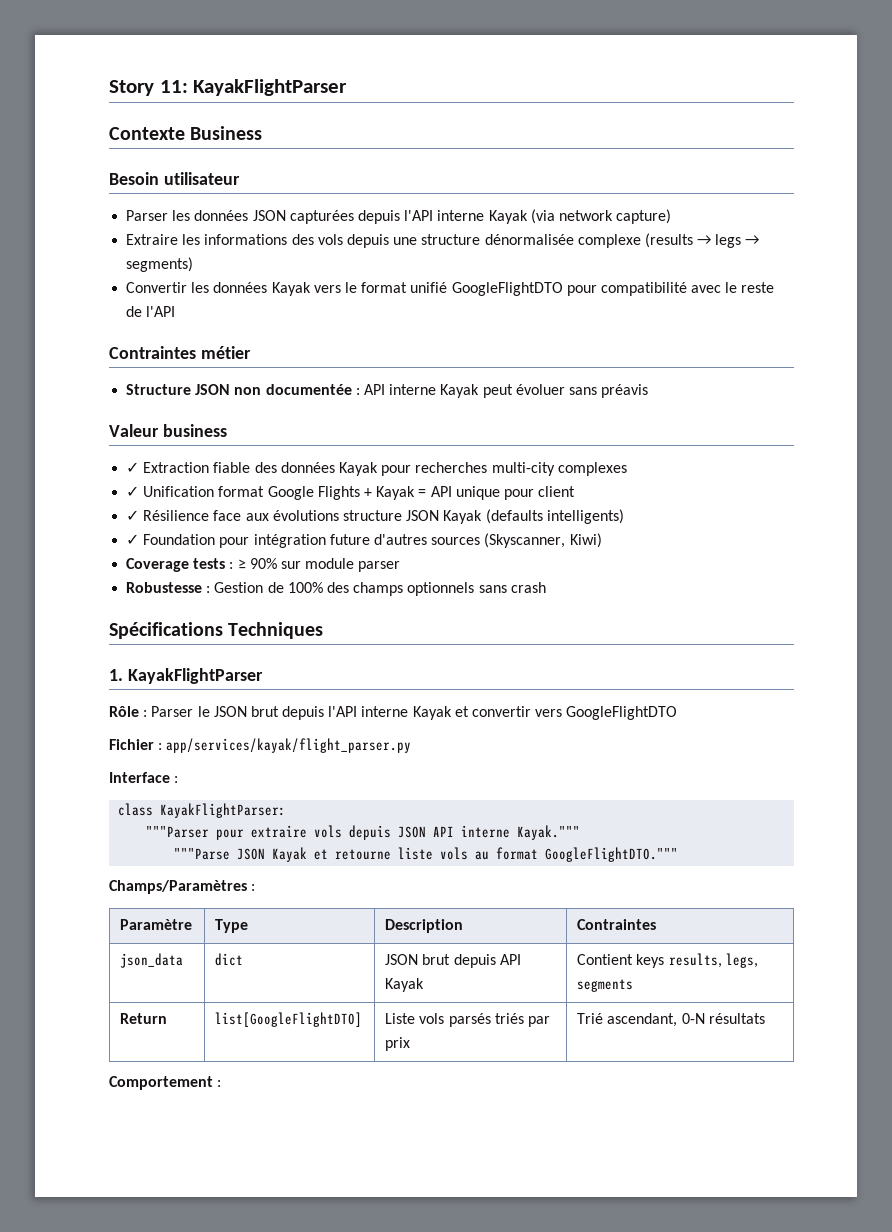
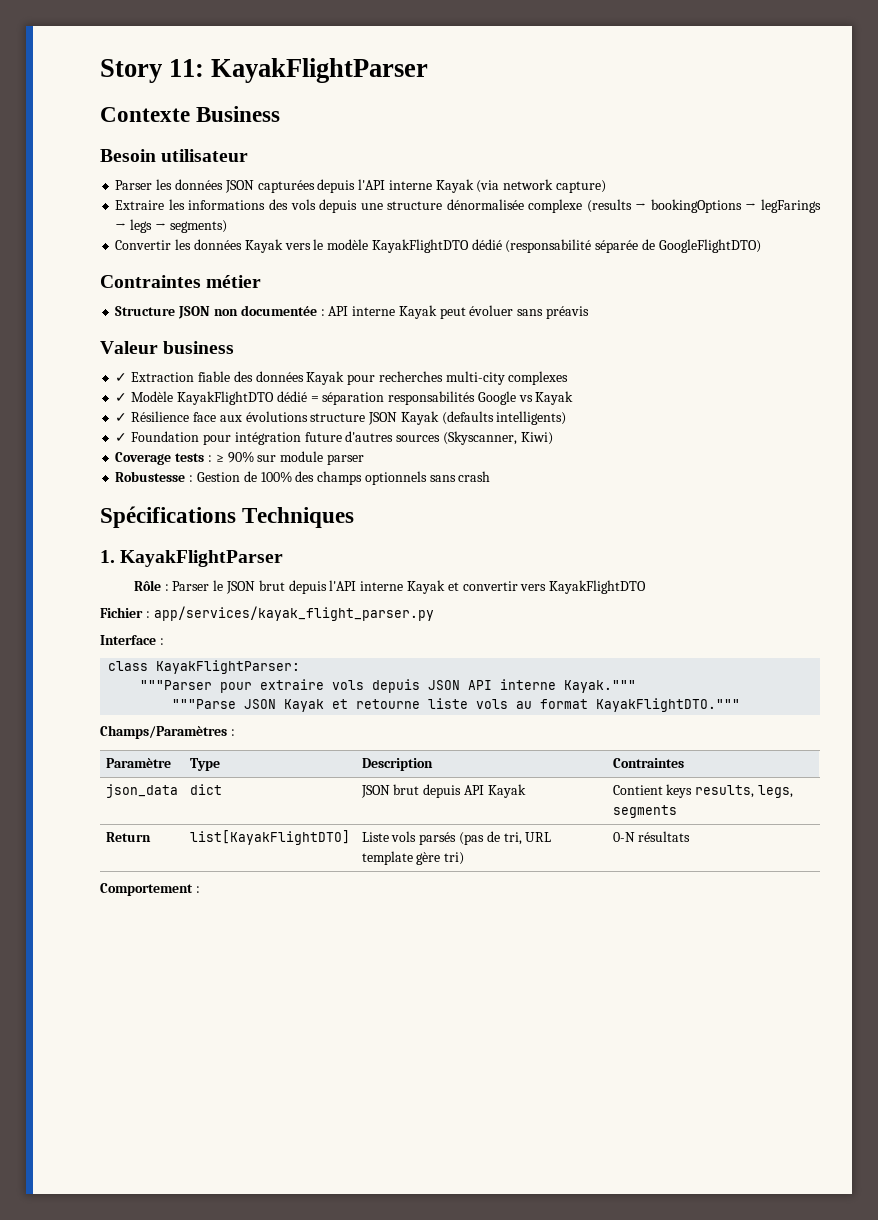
(712, 240) none -> [650,199,821,213] [115,223,127,230] bookingOptions → legFarings →
[361,282,775,296] [126,306,176,317] format unifié GoogleFlightDTO pour compatibilité avec le reste de l'API -> [327,239,761,253] modèle KayakFlightDTO dédié (responsabilité séparée de GoogleFlightDTO)
[143,486,576,500] Unification format Google Flights + Kayak = API unique pour client -> [131,391,574,405] Modèle KayakFlightDTO dédié = séparation responsabilités Google vs Kayak
[566,706,678,720] GoogleFlightDTO -> [549,580,647,594] KayakFlightDTO
[166,738,412,753] app/services/kayak/flight_parser.py -> [153,606,434,621] app/services/kayak_flight_parser.py
[545,847,679,862] GoogleFlightDTO.""" -> [596,698,741,712] KayakFlightDTO."""
[215,1012,363,1027] list[GoogleFlightDTO] -> [189,830,350,845] list[KayakFlightDTO]
[494,1013,550,1027] [385,1037,411,1051] [577,1013,678,1027] triés par prix | Trié ascendant, -> [459,831,552,845] [361,851,465,865] (pas de tri, URL template gère tri) |

